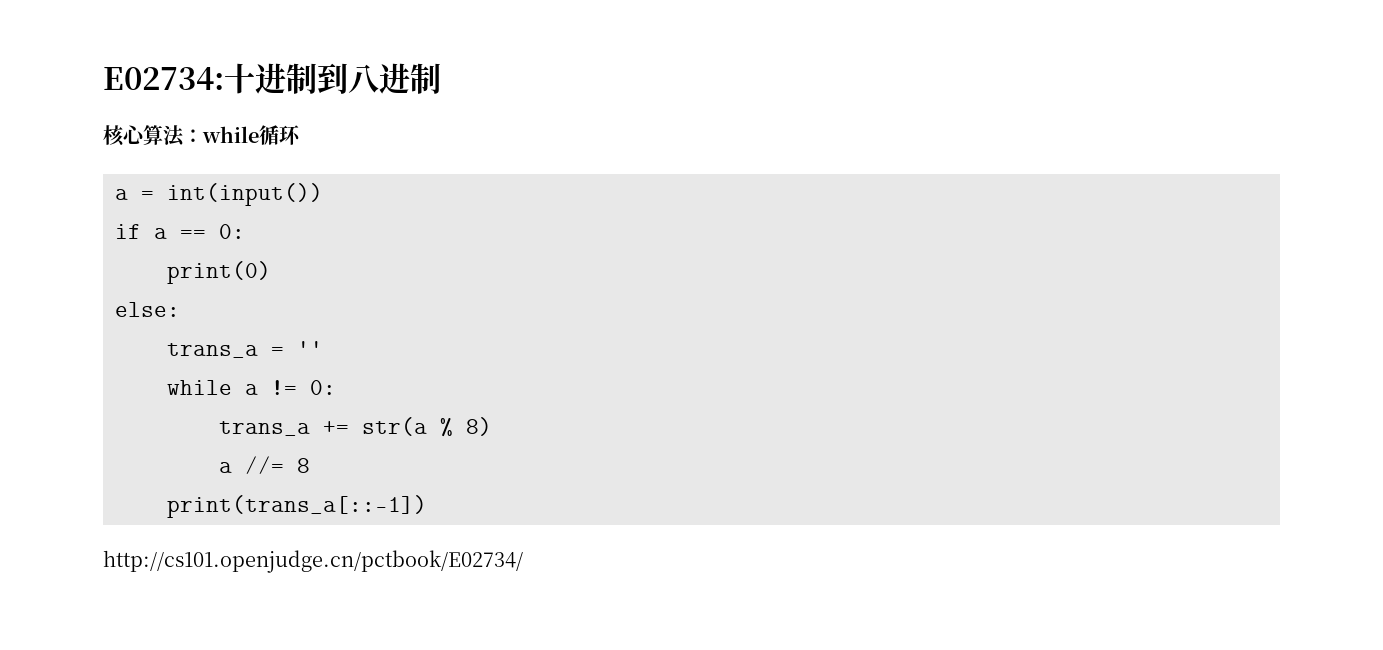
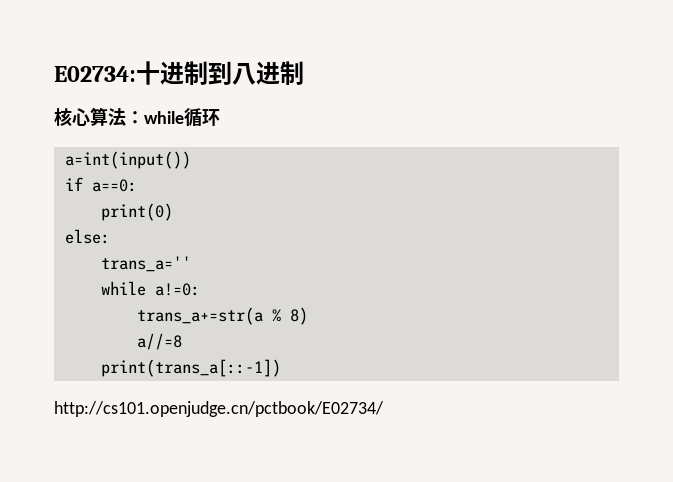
[115,183,323,206] [115,224,245,239] [167,261,271,284] [115,302,180,317] [167,341,323,358] [167,380,336,395] [219,417,427,436] a = int(input()) // if a == 0: // print(0) // else: // trans_a = '' // while a != 0: // trans_a += str(a -> [64,151,191,169] [64,177,137,192] [100,203,173,221] [64,229,110,244] [100,256,191,272] [100,281,200,296] [136,307,263,325] a=int(input()) // if a==0: // print(0) // else: // trans_a='' // while a!=0: // trans_a+=str(a
[219,456,310,474] a //= 8 -> [136,333,182,350] a//=8

